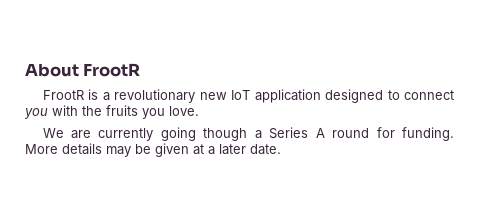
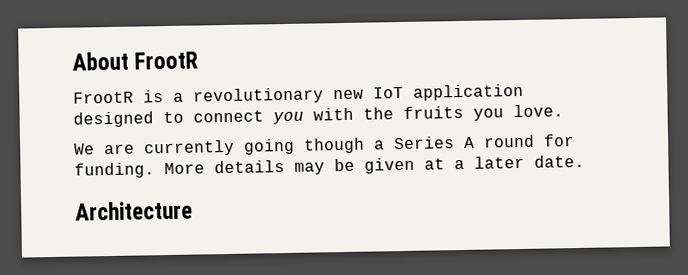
(281, 149) none -> [75,200,193,221] // Architecture

